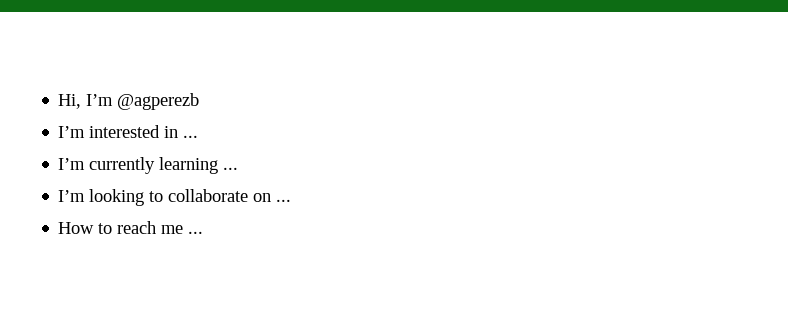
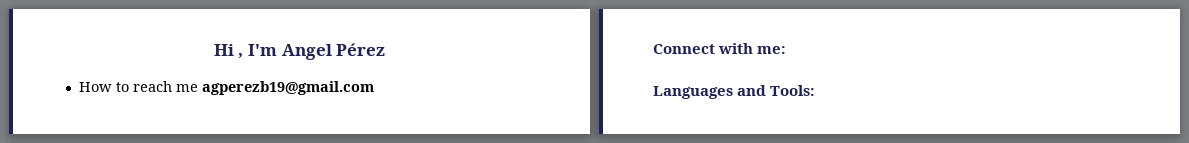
[58,93,200,110] [58,125,199,138] [58,157,239,174] [58,189,292,206] [58,221,204,234] Hi, I’m @agperezb // I’m interested in ... // I’m currently learning ... // I’m looking to collaborate on ... // How to reach me ... -> [213,43,386,60] [78,81,374,95] [653,43,787,54] [653,85,816,99] Hi , I'm Angel Pérez // How to reach me agperezb19@gmail.com // Connect with me: // Languages and Tools:

